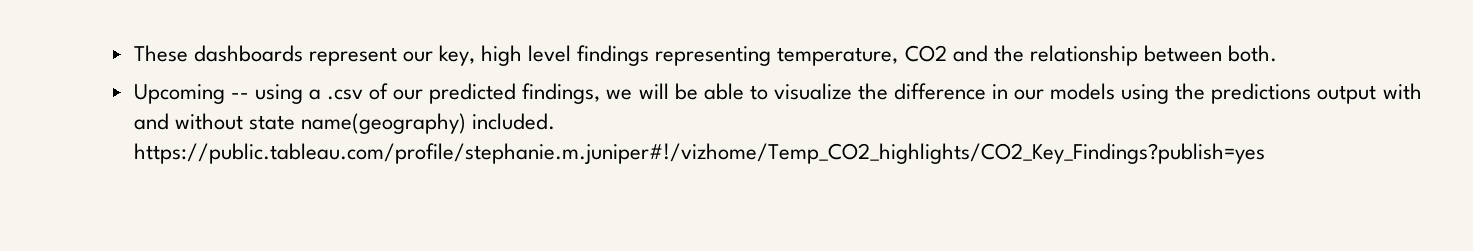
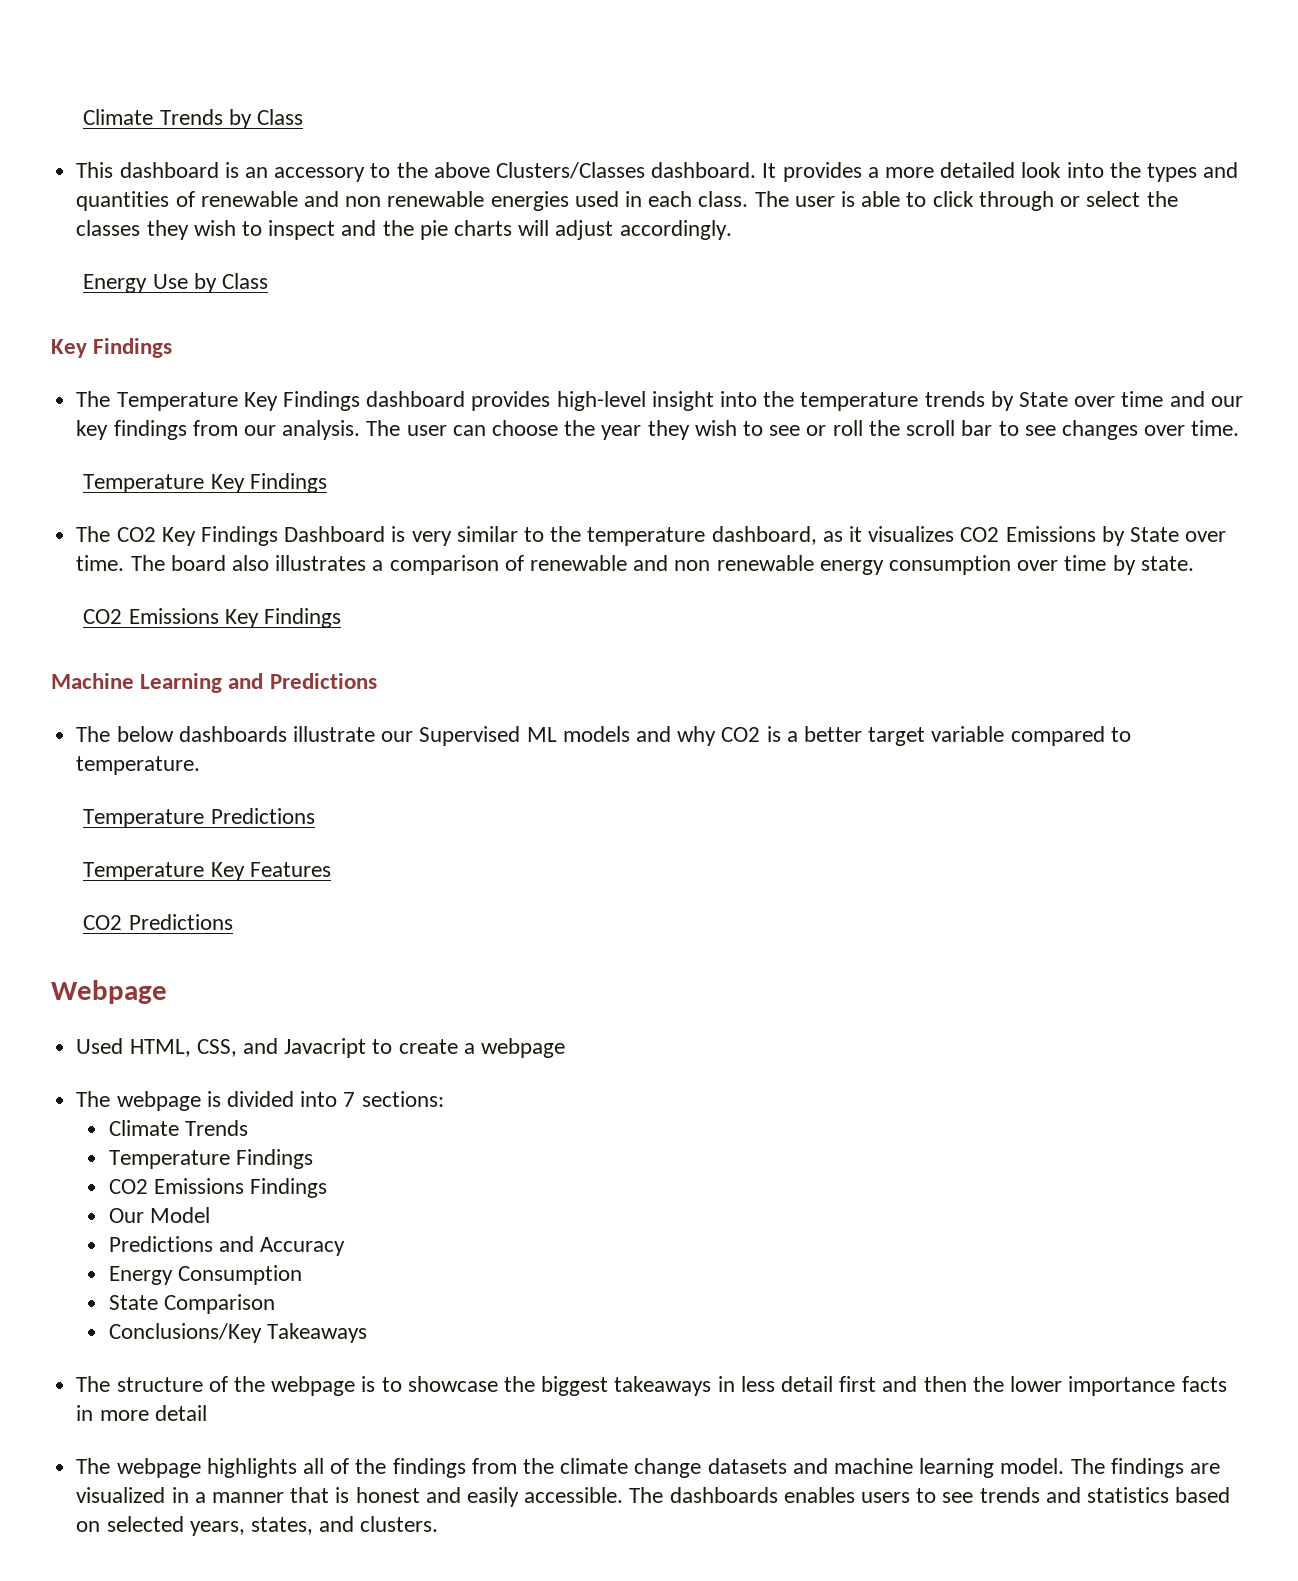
[133,45,1277,66] [133,83,1422,104] [133,113,556,134] [133,143,1265,164] These dashboards represent our key, high level findings representing temperature, CO2 and the relationship between both. // Upcoming -- using a .csv of our predicted findings, we will be able to visualize the difference in our models using the predictions output with and without state name(geography) included. https://public.tableau.com/profile/stephanie.m.juniper#!/vizhome/Temp_CO2_highlights/CO2_Key_Findings?publish=yes -> [83,109,303,129] [76,162,1239,182] [76,191,1178,211] [76,220,732,240] [83,273,268,293] [51,338,173,358] [76,391,1243,411] [76,420,1240,440] [83,473,327,493] [76,526,1227,546] [76,555,1194,575] [83,608,341,628] [51,673,377,693] [76,726,1131,746] [76,756,201,775] [83,808,315,828] [83,862,331,881] [83,914,233,930] [51,980,167,1004] [76,1038,565,1058] [76,1091,444,1111] [108,1120,248,1136] [108,1149,313,1169] [108,1178,328,1198] [108,1207,210,1223] [108,1236,346,1256] [108,1265,302,1285] [108,1294,275,1314] [108,1323,367,1343] [76,1376,1227,1396] [76,1405,207,1421] [76,1458,1221,1478] [76,1487,1231,1507] [76,1516,439,1536] Climate Trends by Class // This dashboard is an accessory to the above Clusters/Classes dashboard. It provides a more detailed look into the types and quantities of renewable and non renewable energies used in each class. The user is able to click through or select the classes they wish to inspect and the pie charts will adjust accordingly. // Energy Use by Class // Key Findings // The Temperature Key Findings dashboard provides high-level insight into the temperature trends by State over time and our key findings from our analysis. The user can choose the year they wish to see or roll the scroll bar to see changes over time. // Temperature Key Findings // The CO2 Key Findings Dashboard is very similar to the temperature dashboard, as it visualizes CO2 Emissions by State over time. The board also illustrates a comparison of renewable and non renewable energy consumption over time by state. // CO2 Emissions Key Findings // Machine Learning and Predictions // The below dashboards illustrate our Supervised ML models and why CO2 is a better target variable compared to temperature. // Temperature Predictions // Temperature Key Features // CO2 Predictions // Webpage // Used HTML, CSS, and Javacript to create a webpage // The webpage is divided into 7 sections: // Climate Trends // Temperature Findings // CO2 Emissions Findings // Our Model // Predictions and Accuracy // Energy Consumption // State Comparison // Conclusions/Key Takeaways // The structure of the webpage is to showcase the biggest takeaways in less detail first and then the lower importance facts in more detail // The webpage highlights all of the findings from the climate change datasets and machine learning model. The findings are visualized in a manner that is honest and easily accessible. The dashboards enables users to see trends and statistics based on selected years, states, and clusters.

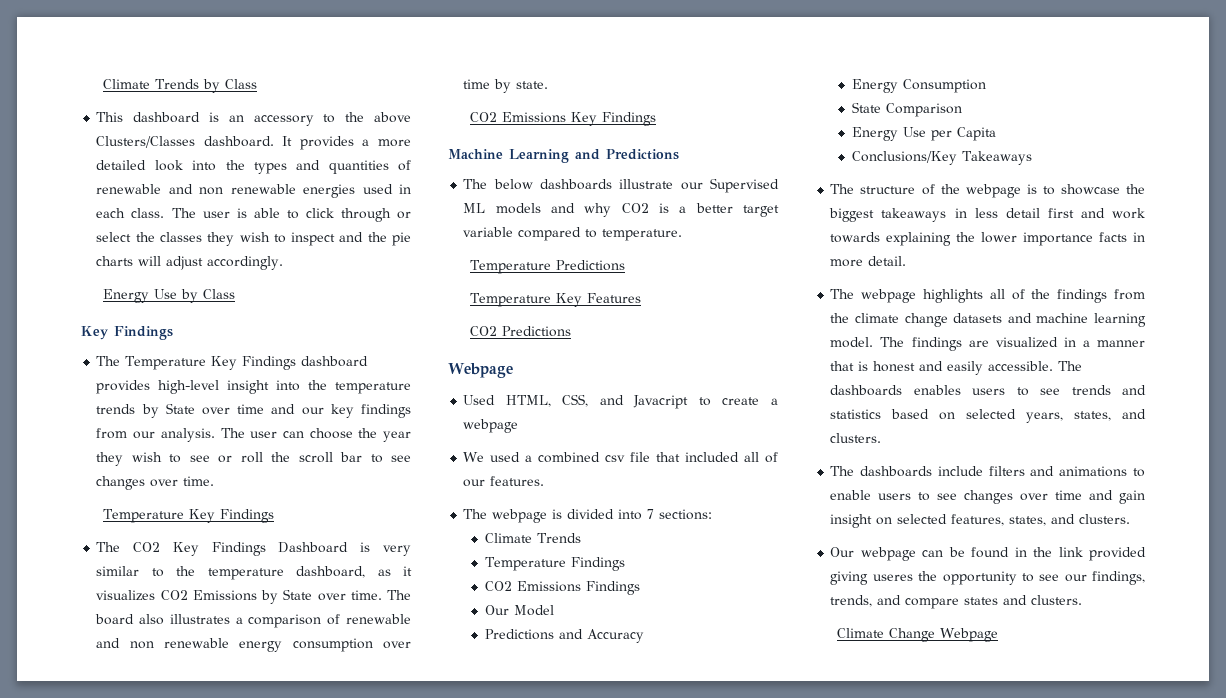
(565, 1048) none -> [463,452,778,463] [463,476,545,487] // We used a combined csv file that included all of our features.
(275, 1304) none -> [851,127,996,141] // Energy Use per Capita
[923,1376,967,1392] then -> [1112,208,1145,219] [830,232,952,246] work towards explaining
[154,1405,207,1421] detail -> [868,256,907,266] detail.
(439, 1524) none -> [830,466,1145,477] [830,490,1145,504] [830,514,1131,528] [830,547,1146,561] [830,571,1145,585] [830,595,1083,609] [836,628,998,642] // The dashboards include filters and animations to enable users to see changes over time and gain insight on selected features, states, and clusters. // Our webpage can be found in the link provided giving useres the opportunity to see our findings, trends, and compare states and clusters. // Climate Change Webpage

